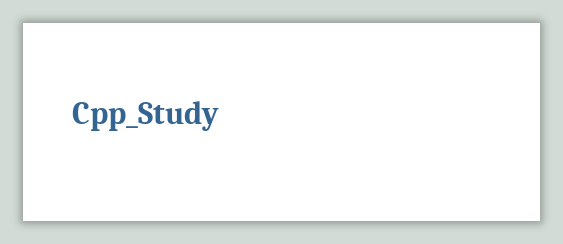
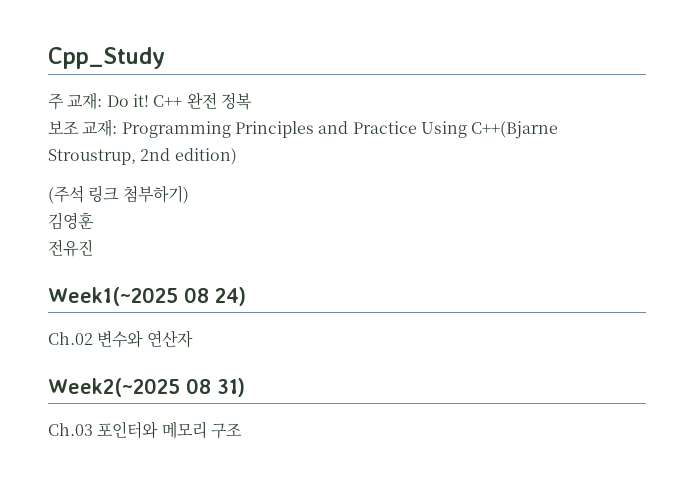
(219, 116) none -> [48,92,252,110] [48,119,559,139] [48,148,237,165] [48,185,189,204] [48,212,94,230] [48,239,93,257] [48,287,246,306] [48,330,193,348] [48,378,245,397] [48,421,242,439] // 주 교재: Do it! C++ 완전 정복 // 보조 교재: Programming Principles and Practice Using C++(Bjarne Stroustrup, 2nd edition) // (주석 링크 첨부하기) // 김영훈 // 전유진 // Week1(~2025 08 24) // Ch.02 변수와 연산자 // Week2(~2025 08 31) // Ch.03 포인터와 메모리 구조

